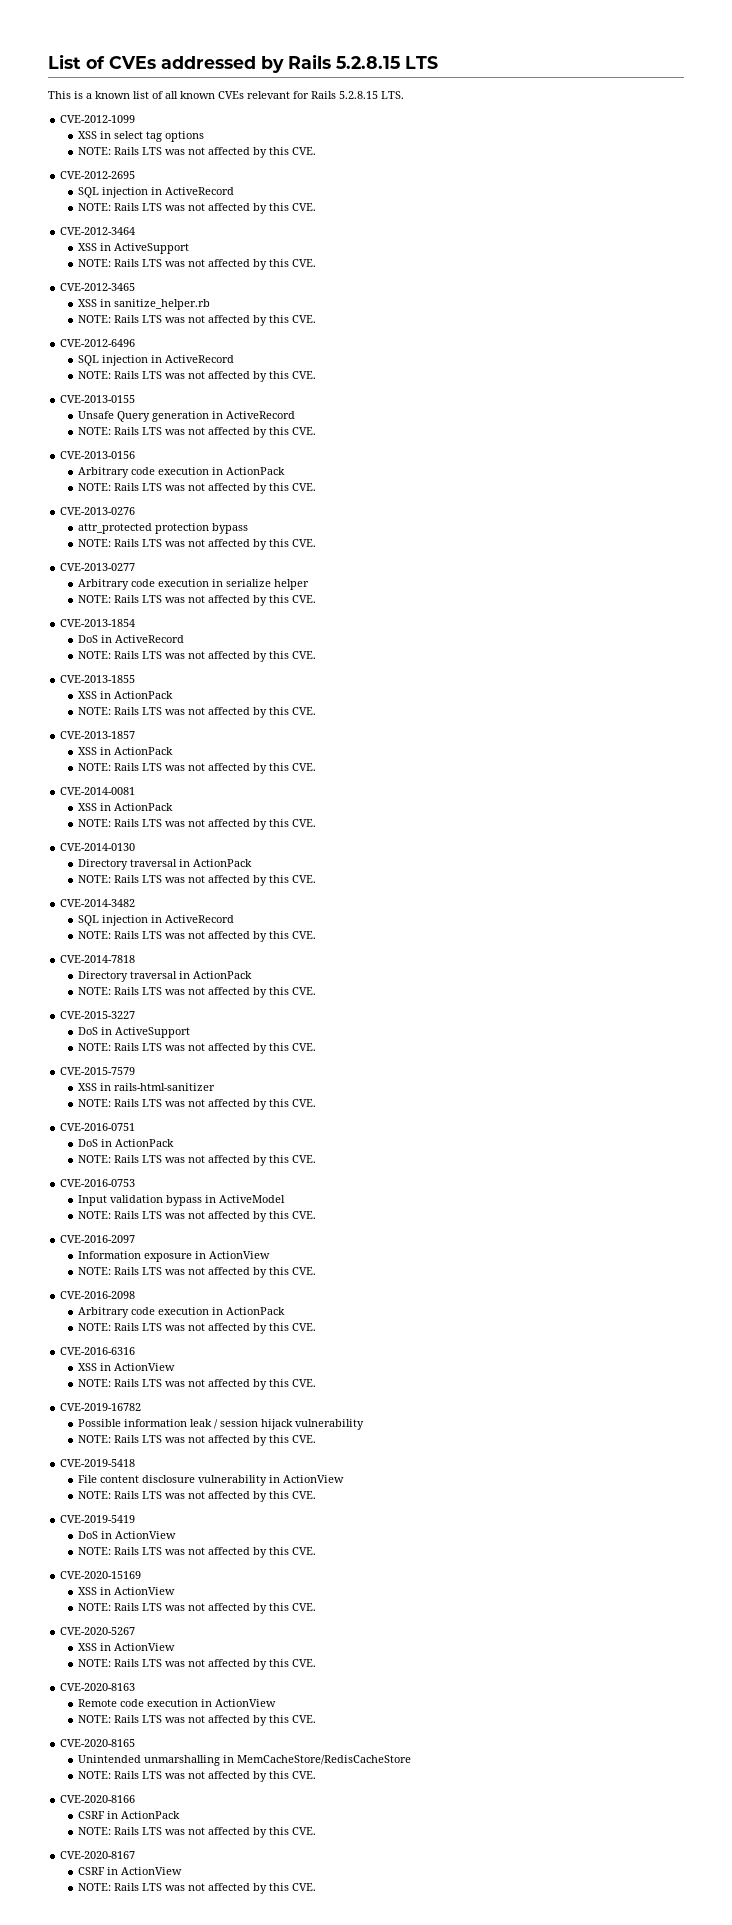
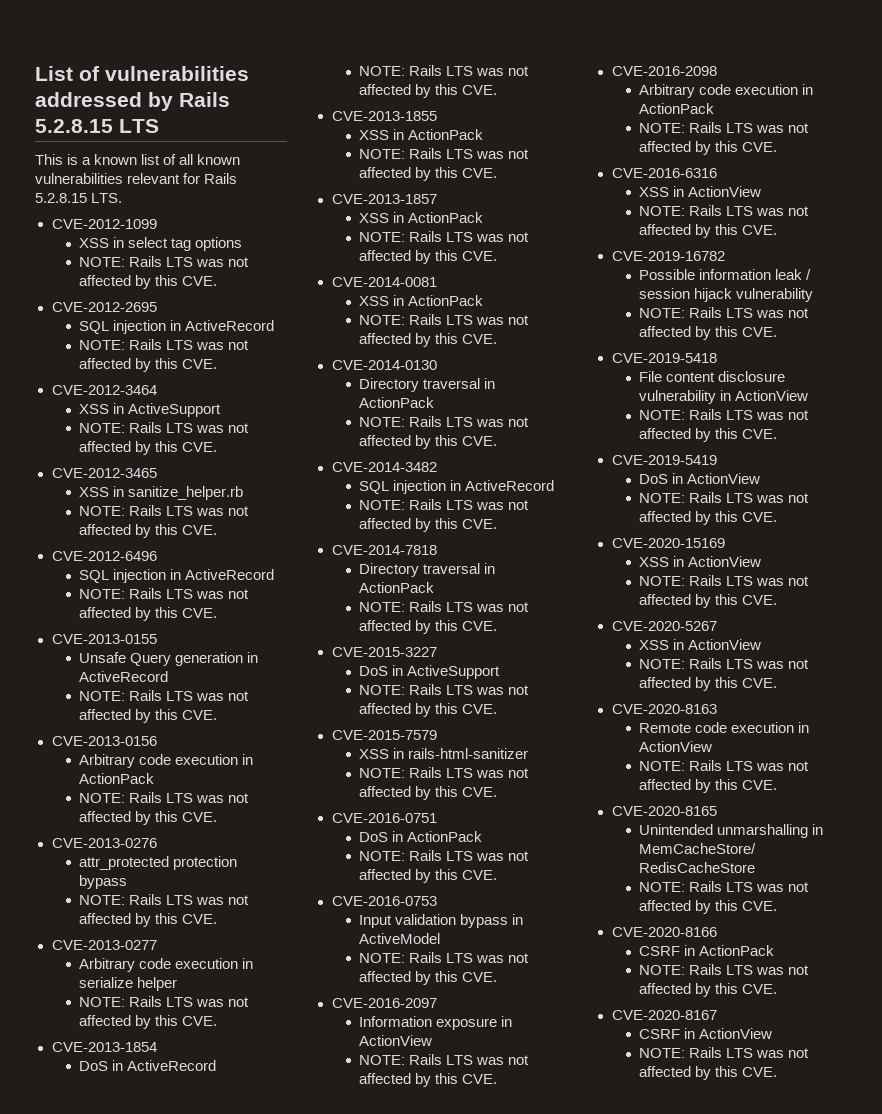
[109,56,156,69] CVEs -> [105,66,249,81] vulnerabilities
[218,91,244,99] CVEs -> [35,173,123,184] vulnerabilities

